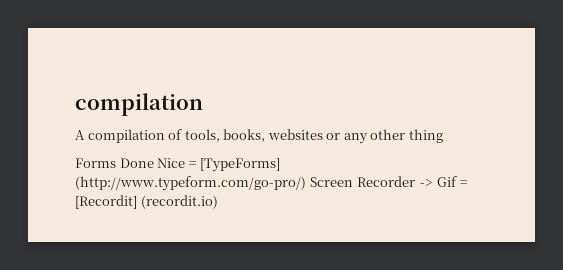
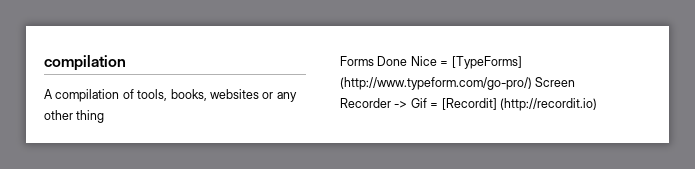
[140,195,218,209] (recordit.io) -> [499,98,597,111] (http://recordit.io)

